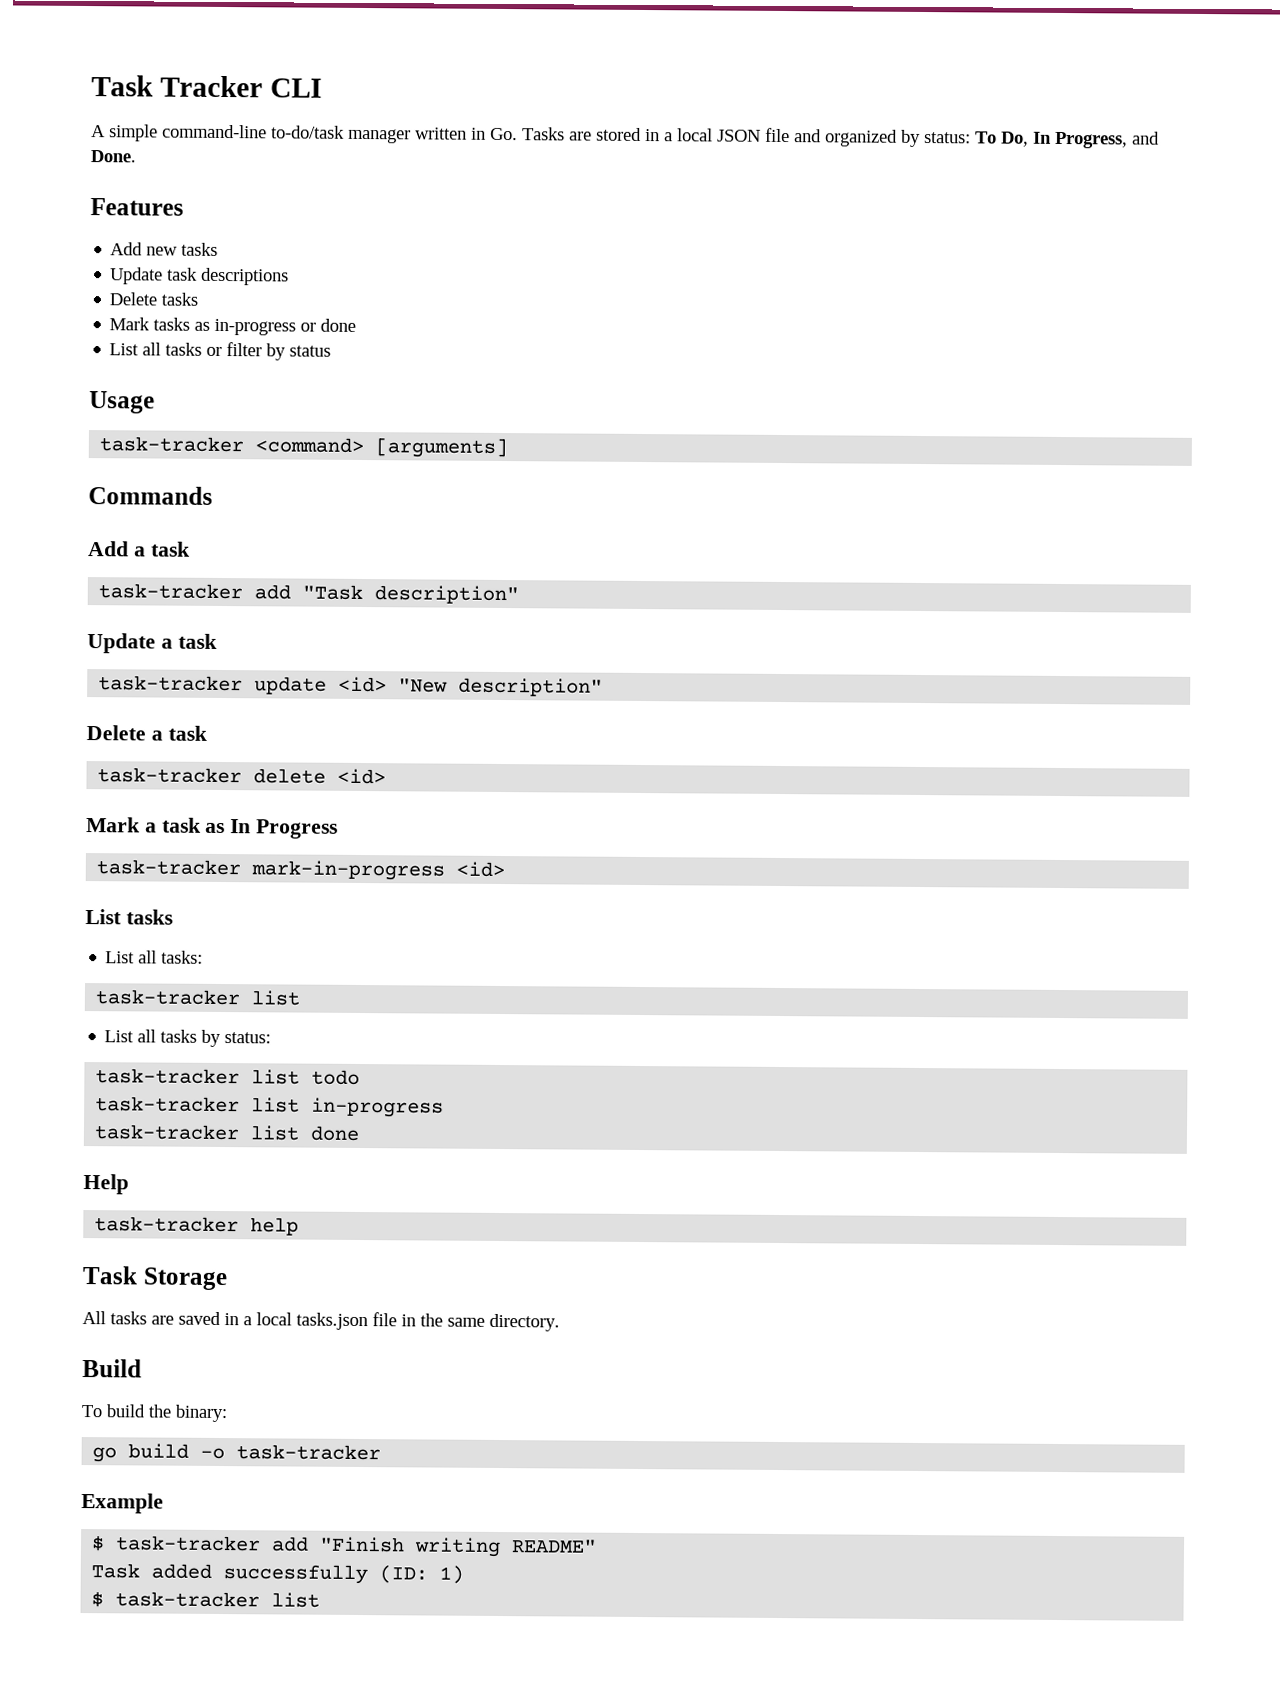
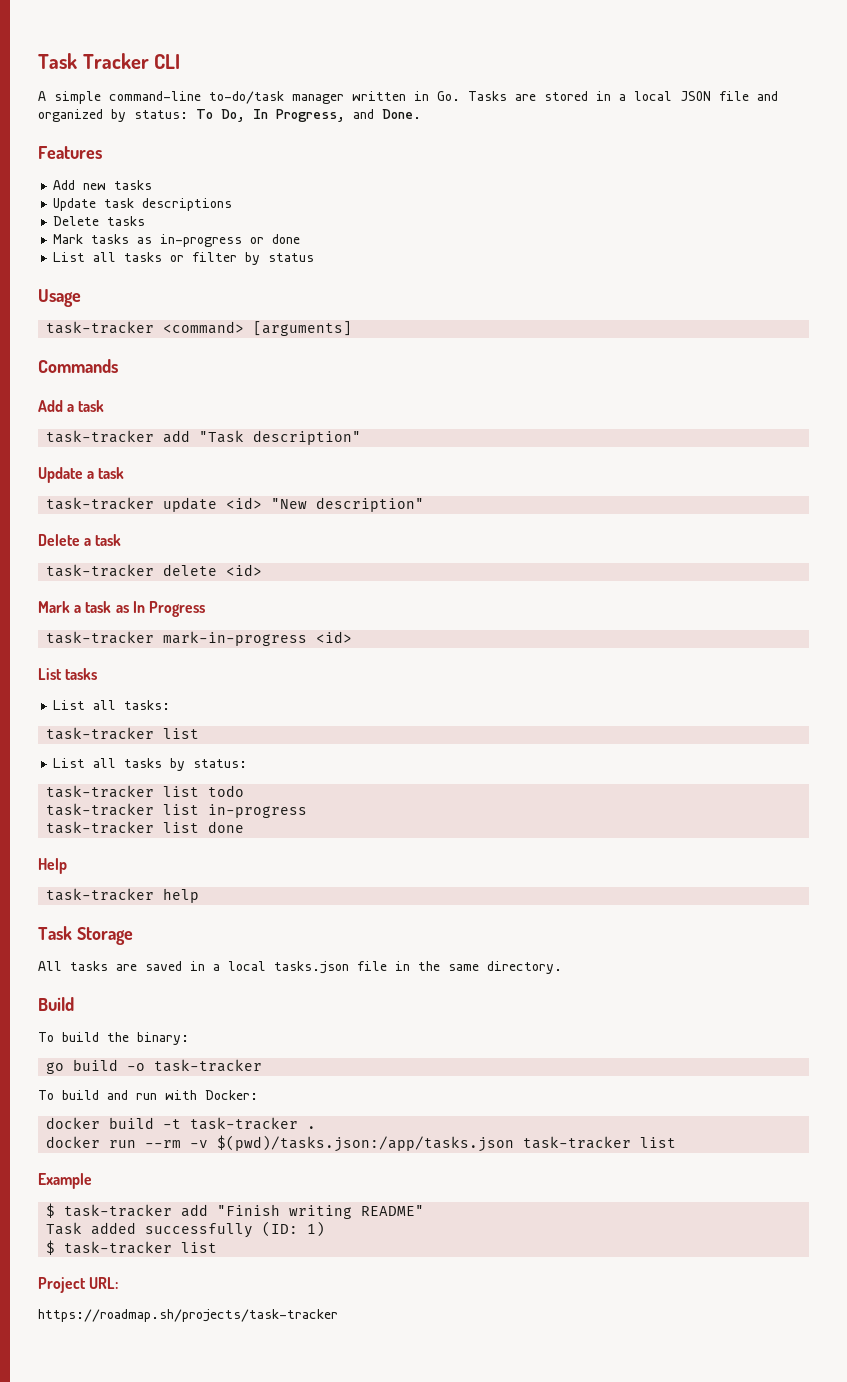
(382, 1452) none -> [38,1090,258,1100] [46,1117,317,1130] [46,1135,677,1152] // To build and run with Docker: // docker build -t task-tracker . // docker run --rm -v $(pwd)/tasks.json:/app/tasks.json task-tracker list
(321, 1600) none -> [38,1277,119,1293] [38,1309,338,1322] // Project URL: // https://roadmap.sh/projects/task-tracker

